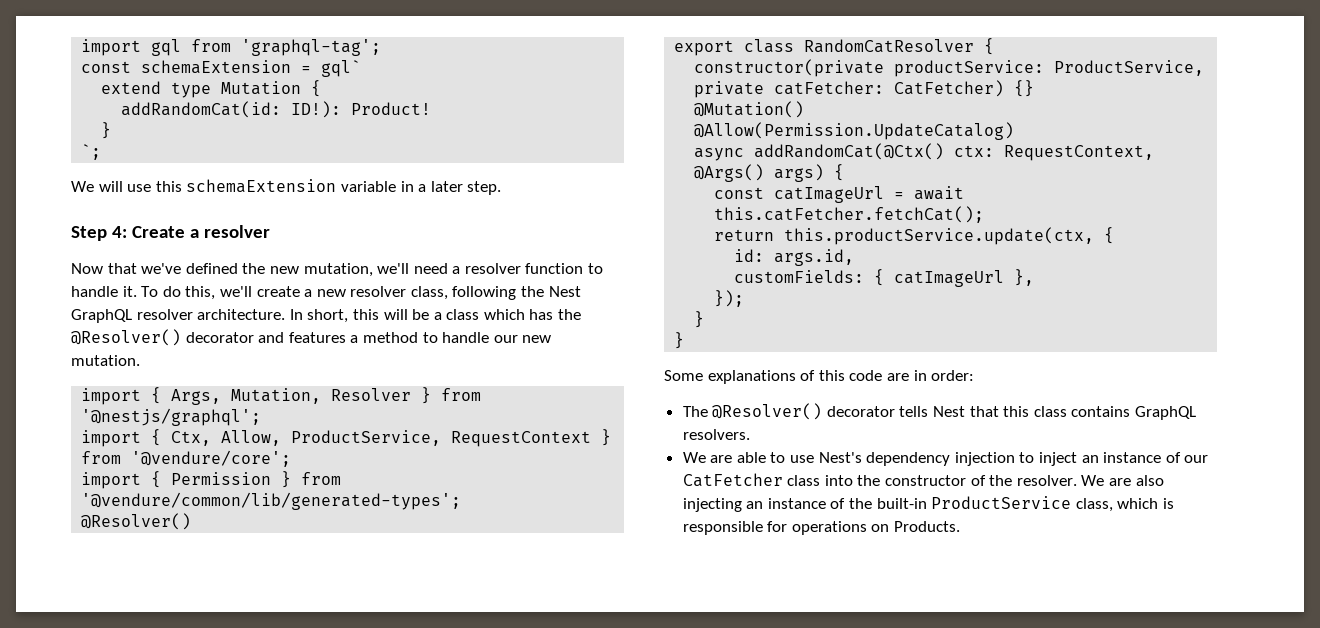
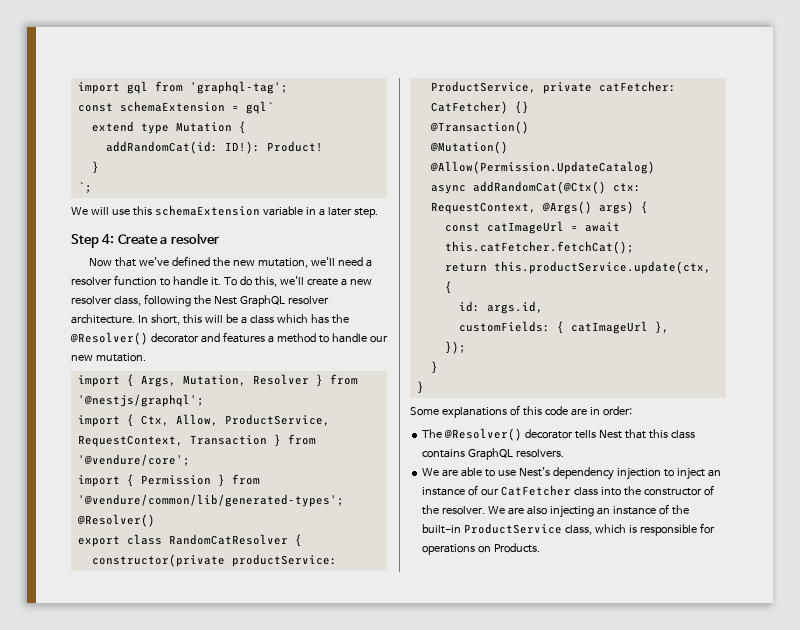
[451,431,592,447] RequestContext -> [77,435,267,447] RequestContext, Transaction
(1035, 88) none -> [429,121,529,134] // @Transaction()

